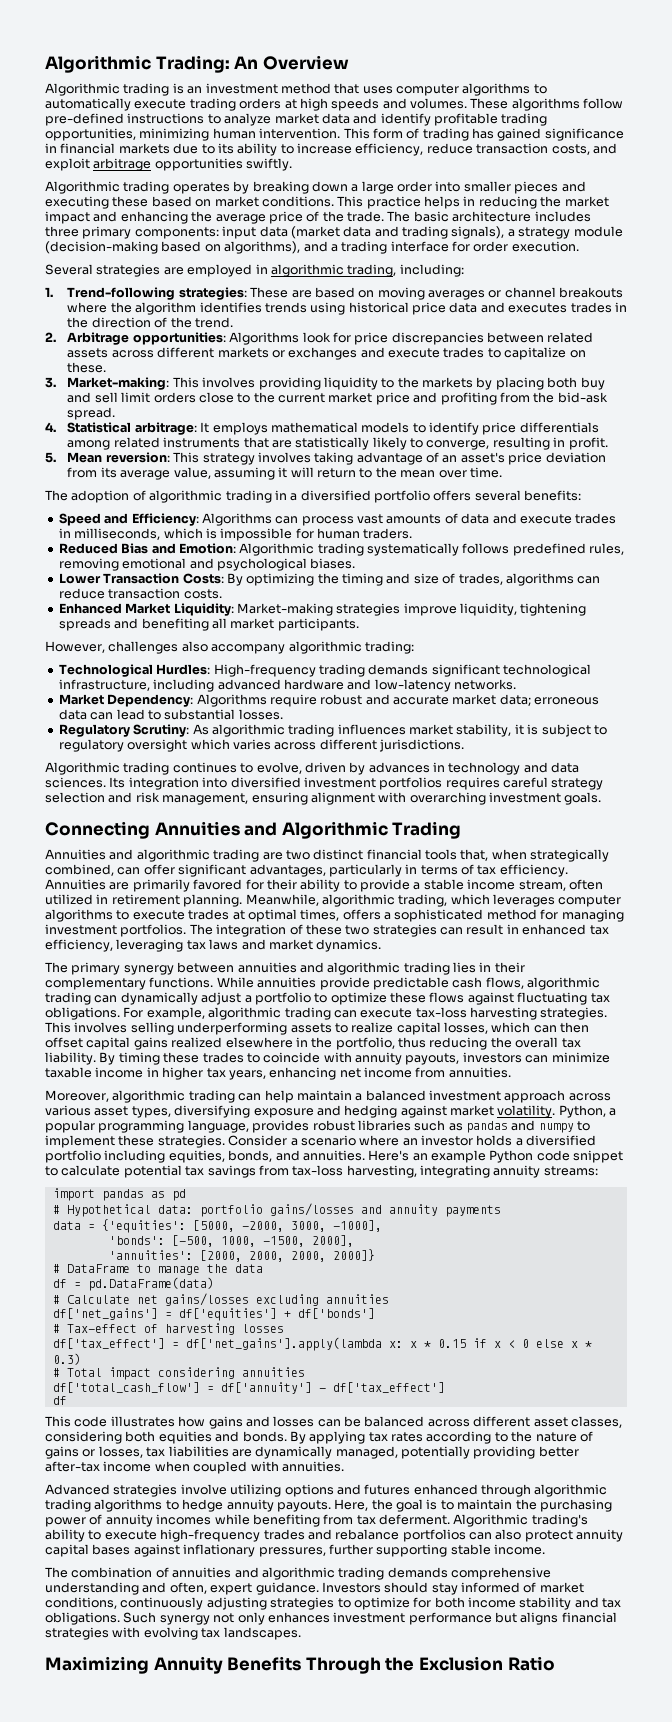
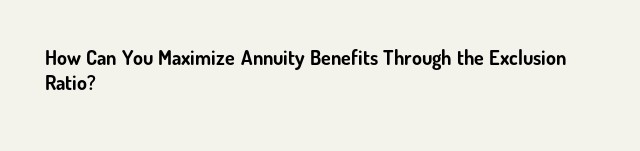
[45,55,349,73] [45,83,547,96] [45,98,624,111] [45,113,548,126] [45,128,624,141] [45,143,617,156] [45,158,293,171] [45,181,586,194] [45,196,609,209] [45,211,591,224] [45,226,623,239] [45,241,579,254] [45,264,464,277] [45,287,624,300] [67,302,627,315] [67,317,233,328] [45,332,594,345] [67,347,586,360] [67,362,107,373] [45,377,605,390] [67,392,608,405] [67,407,116,420] [45,422,599,435] [67,437,608,450] [45,452,606,465] [67,467,502,480] [45,490,582,503] [58,513,617,526] [58,528,413,541] [58,543,625,556] [58,558,356,571] [58,573,601,586] [58,588,222,599] [58,603,587,616] [58,618,359,631] [45,641,414,654] [58,664,591,677] [58,679,516,692] [58,694,600,707] [58,709,283,720] [58,724,607,737] [58,739,464,752] [45,762,580,775] [45,777,604,790] [45,792,602,805] [45,821,462,839] [45,849,610,862] [45,864,568,877] [45,879,603,892] [45,894,622,907] [45,909,624,922] [45,924,609,937] [45,939,382,952] [45,962,525,975] [45,977,600,990] [45,992,610,1005] [45,1007,608,1020] [45,1022,590,1035] [45,1037,581,1050] [45,1052,610,1065] [45,1067,511,1080] [45,1090,611,1103] [45,1105,617,1118] [45,1120,591,1133] [45,1135,597,1148] [45,1150,624,1163] [45,1165,598,1178] [52,1188,186,1201] [52,1203,501,1217] [52,1219,382,1233] [108,1235,354,1247] [108,1249,375,1262] [52,1264,263,1275] [52,1277,214,1291] [52,1293,389,1306] [52,1308,375,1321] [52,1323,284,1335] [52,1337,592,1351] [52,1353,81,1365] [52,1367,305,1380] [52,1382,445,1394] [52,1396,67,1405] [45,1416,622,1429] [45,1431,593,1444] [45,1446,579,1459] [45,1461,344,1474] [45,1484,608,1497] [45,1499,612,1512] [45,1514,588,1527] [45,1529,624,1542] [45,1544,545,1557] [45,1567,551,1580] [45,1582,584,1595] [45,1597,622,1610] [45,1612,617,1625] [45,1627,301,1640] [45,1656,149,1674] Algorithmic Trading: An Overview // Algorithmic trading is an investment method that uses computer algorithms to automatically execute trading orders at high speeds and volumes. These algorithms follow pre-defined instructions to analyze market data and identify profitable trading opportunities, minimizing human intervention. This form of trading has gained significance in financial markets due to its ability to increase efficiency, reduce transaction costs, and exploit arbitrage opportunities swiftly. // Algorithmic trading operates by breaking down a large order into smaller pieces and executing these based on market conditions. This practice helps in reducing the market impact and enhancing the average price of the trade. The basic architecture includes three primary components: input data (market data and trading signals), a strategy module (decision-making based on algorithms), and a trading interface for order execution. // Several strategies are employed in algorithmic trading, including: // 1. Trend-following strategies: These are based on moving averages or channel breakouts where the algorithm identifies trends using historical price data and executes trades in the direction of the trend. // 2. Arbitrage opportunities: Algorithms look for price discrepancies between related assets across different markets or exchanges and execute trades to capitalize on these. // 3. Market-making: This involves providing liquidity to the markets by placing both buy and sell limit orders close to the current market price and profiting from the bid-ask spread. // 4. Statistical arbitrage: It employs mathematical models to identify price differentials among related instruments that are statistically likely to converge, resulting in profit. // 5. Mean reversion: This strategy involves taking advantage of an asset's price deviation from its average value, assuming it will return to the mean over time. // The adoption of algorithmic trading in a diversified portfolio offers several benefits: // Speed and Efficiency: Algorithms can process vast amounts of data and execute trades in milliseconds, which is impossible for human traders. // Reduced Bias and Emotion: Algorithmic trading systematically follows predefined rules, removing emotional and psychological biases. // Lower Transaction Costs: By optimizing the timing and size of trades, algorithms can reduce transaction costs. // Enhanced Market Liquidity: Market-making strategies improve liquidity, tightening spreads and benefiting all market participants. // However, challenges also accompany algorithmic trading: // Technological Hurdles: High-frequency trading demands significant technological infrastructure, including advanced hardware and low-latency networks. // Market Dependency: Algorithms require robust and accurate market data; erroneous data can lead to substantial losses. // Regulatory Scrutiny: As algorithmic trading influences market stability, it is subject to regulatory oversight which varies across different jurisdictions. // Algorithmic trading continues to evolve, driven by advances in technology and data sciences. Its integration into diversified investment portfolios requires careful strategy selection and risk management, ensuring alignment with overarching investment goals. // Connecting Annuities and Algorithmic Trading // Annuities and algorithmic trading are two distinct financial tools that, when strategically combined, can offer significant advantages, particularly in terms of tax efficiency. Annuities are primarily favored for their ability to provide a stable income stream, often utilized in retirement planning. Meanwhile, algorithmic trading, which leverages computer algorithms to execute trades at optimal times, offers a sophisticated method for managing investment portfolios. The integration of these two strategies can result in enhanced tax efficiency, leveraging tax laws and market dynamics. // The primary synergy between annuities and algorithmic trading lies in their complementary functions. While annuities provide predictable cash flows, algorithmic trading can dynamically adjust a portfolio to optimize these flows against fluctuating tax obligations. For example, algorithmic trading can execute tax-loss harvesting strategies. This involves selling underperforming assets to realize capital losses, which can then offset capital gains realized elsewhere in the portfolio, thus reducing the overall tax liability. By timing these trades to coincide with annuity payouts, investors can minimize taxable income in higher tax years, enhancing net income from annuities. // Moreover, algorithmic trading can help maintain a balanced investment approach across various asset types, diversifying exposure and hedging against market volatility. Python, a popular programming language, provides robust libraries such as pandas and numpy to implement these strategies. Consider a scenario where an investor holds a diversified portfolio including equities, bonds, and annuities. Here's an example Python code snippet to calculate potential tax savings from tax-loss harvesting, integrating annuity streams: // import pandas as pd // # Hypothetical data: portfolio gains/losses and annuity payments // data = {'equities': [5000, -2000, 3000, -1000], // 'bonds': [-500, 1000, -1500, 2000], // 'annuities': [2000, 2000, 2000, 2000]} // # DataFrame to manage the data // df = pd.DataFrame(data) // # Calculate net gains/losses excluding annuities // df['net_gains'] = df['equities'] + df['bonds'] // # Tax-effect of harvesting losses // df['tax_effect'] = df['net_gains'].apply(lambda x: x * 0.15 if x < 0 else x * 0.3) // # Total impact considering annuities // df['total_cash_flow'] = df['annuity'] - df['tax_effect'] // df // This code illustrates how gains and losses can be balanced across different asset classes, considering both equities and bonds. By applying tax rates according to the nature of gains or losses, tax liabilities are dynamically managed, potentially providing better after-tax income when coupled with annuities. // Advanced strategies involve utilizing options and futures enhanced through algorithmic trading algorithms to hedge annuity payouts. Here, the goal is to maintain the purchasing power of annuity incomes while benefiting from tax deferment. Algorithmic trading's ability to execute high-frequency trades and rebalance portfolios can also protect annuity capital bases against inflationary pressures, further supporting stable income. // The combination of annuities and algorithmic trading demands comprehensive understanding and often, expert guidance. Investors should stay informed of market conditions, continuously adjusting strategies to optimize for both income stability and tax obligations. Such synergy not only enhances investment performance but aligns financial strategies with evolving tax landscapes. // Maximizing -> [45,50,236,65] How Can You Maximize
[507,1656,555,1671] Ratio -> [45,75,96,90] Ratio?

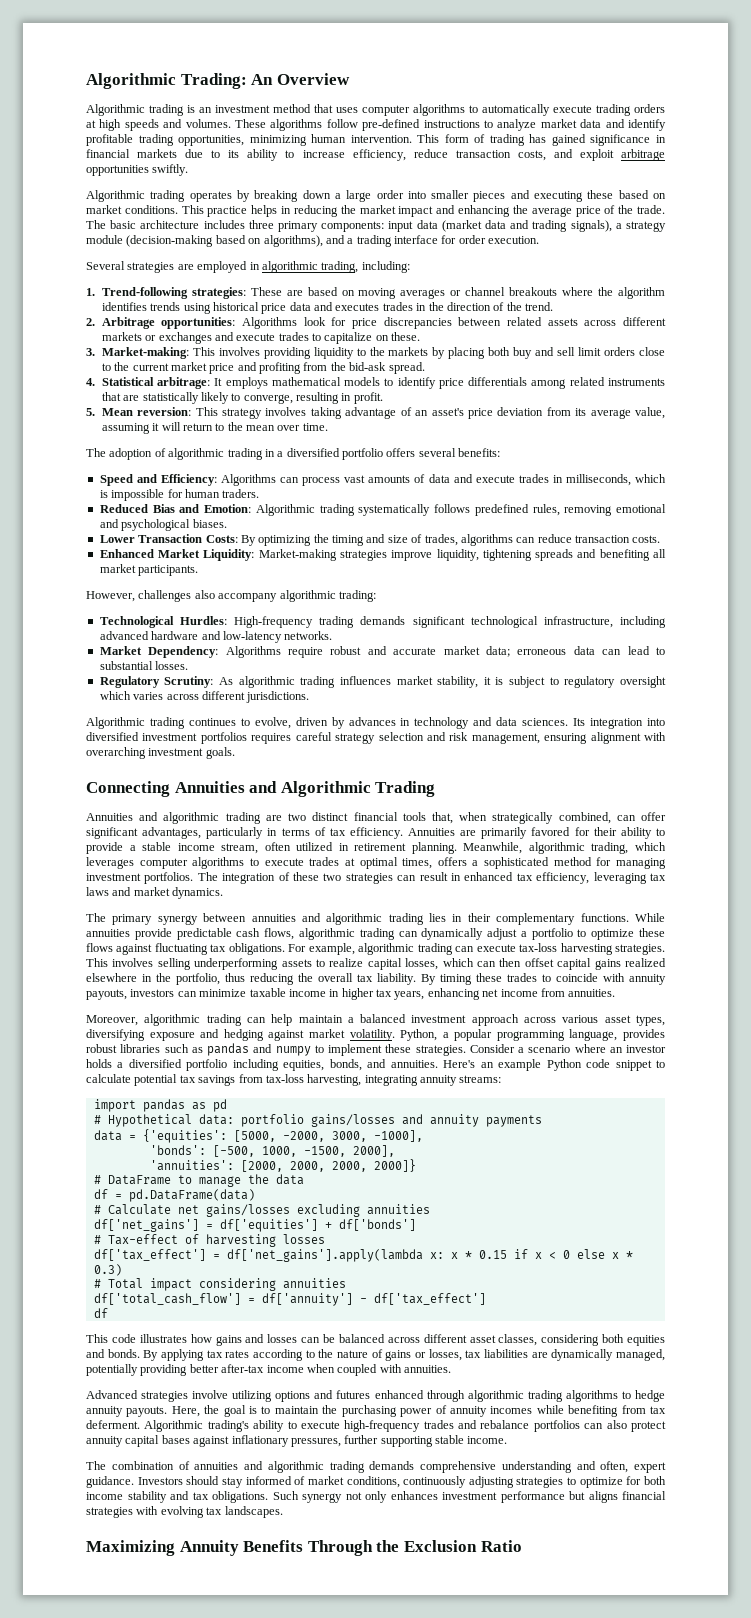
[45,50,236,65] How Can You Maximize -> [86,73,350,89] [86,104,665,116] [86,119,666,131] [86,134,667,146] [86,149,665,161] [86,164,189,176] [86,190,666,202] [86,205,666,217] [86,220,666,232] [86,235,540,247] [86,261,410,273] [86,287,665,299] [101,302,554,314] [86,317,666,329] [101,332,421,344] [86,347,666,359] [101,362,425,374] [86,377,666,389] [101,392,383,404] [86,407,666,419] [101,422,328,434] [86,448,501,460] [99,474,666,486] [99,489,260,501] [99,504,666,516] [99,519,227,531] [99,534,661,546] [99,549,666,561] [99,564,199,576] [86,590,376,602] [99,616,666,628] [99,631,333,643] [99,646,665,658] [99,661,189,670] [99,676,666,688] [99,691,310,703] [86,717,665,729] [86,732,666,744] [86,747,235,759] [86,781,436,797] [86,812,666,824] [86,827,665,839] [86,842,667,854] [86,857,667,869] [86,872,666,884] [86,887,224,899] [86,913,665,925] [86,928,665,940] [86,943,665,955] [86,958,666,970] [86,973,666,985] [86,988,616,1000] [86,1014,665,1026] [86,1029,665,1041] [86,1043,666,1056] [86,1059,665,1071] [86,1074,502,1086] [93,1099,227,1112] [93,1114,542,1127] [93,1129,423,1143] [149,1145,395,1157] [149,1159,416,1172] [93,1174,304,1187] [93,1189,255,1202] [93,1204,430,1217] [93,1219,416,1232] [93,1234,325,1247] [93,1249,633,1262] [93,1264,122,1276] [93,1278,346,1291] [93,1293,486,1306] [93,1308,108,1318] [86,1334,665,1346] [86,1349,666,1361] [86,1364,451,1376] [86,1390,666,1402] [86,1405,666,1417] [86,1420,666,1432] [86,1435,508,1447] [86,1461,666,1473] [86,1476,666,1488] [86,1491,666,1503] [86,1506,283,1518] [86,1540,175,1556] Algorithmic Trading: An Overview // Algorithmic trading is an investment method that uses computer algorithms to automatically execute trading orders at high speeds and volumes. These algorithms follow pre-defined instructions to analyze market data and identify profitable trading opportunities, minimizing human intervention. This form of trading has gained significance in financial markets due to its ability to increase efficiency, reduce transaction costs, and exploit arbitrage opportunities swiftly. // Algorithmic trading operates by breaking down a large order into smaller pieces and executing these based on market conditions. This practice helps in reducing the market impact and enhancing the average price of the trade. The basic architecture includes three primary components: input data (market data and trading signals), a strategy module (decision-making based on algorithms), and a trading interface for order execution. // Several strategies are employed in algorithmic trading, including: // 1. Trend-following strategies: These are based on moving averages or channel breakouts where the algorithm identifies trends using historical price data and executes trades in the direction of the trend. // 2. Arbitrage opportunities: Algorithms look for price discrepancies between related assets across different markets or exchanges and execute trades to capitalize on these. // 3. Market-making: This involves providing liquidity to the markets by placing both buy and sell limit orders close to the current market price and profiting from the bid-ask spread. // 4. Statistical arbitrage: It employs mathematical models to identify price differentials among related instruments that are statistically likely to converge, resulting in profit. // 5. Mean reversion: This strategy involves taking advantage of an asset's price deviation from its average value, assuming it will return to the mean over time. // The adoption of algorithmic trading in a diversified portfolio offers several benefits: // Speed and Efficiency: Algorithms can process vast amounts of data and execute trades in milliseconds, which is impossible for human traders. // Reduced Bias and Emotion: Algorithmic trading systematically follows predefined rules, removing emotional and psychological biases. // Lower Transaction Costs: By optimizing the timing and size of trades, algorithms can reduce transaction costs. // Enhanced Market Liquidity: Market-making strategies improve liquidity, tightening spreads and benefiting all market participants. // However, challenges also accompany algorithmic trading: // Technological Hurdles: High-frequency trading demands significant technological infrastructure, including advanced hardware and low-latency networks. // Market Dependency: Algorithms require robust and accurate market data; erroneous data can lead to substantial losses. // Regulatory Scrutiny: As algorithmic trading influences market stability, it is subject to regulatory oversight which varies across different jurisdictions. // Algorithmic trading continues to evolve, driven by advances in technology and data sciences. Its integration into diversified investment portfolios requires careful strategy selection and risk management, ensuring alignment with overarching investment goals. // Connecting Annuities and Algorithmic Trading // Annuities and algorithmic trading are two distinct financial tools that, when strategically combined, can offer significant advantages, particularly in terms of tax efficiency. Annuities are primarily favored for their ability to provide a stable income stream, often utilized in retirement planning. Meanwhile, algorithmic trading, which leverages computer algorithms to execute trades at optimal times, offers a sophisticated method for managing investment portfolios. The integration of these two strategies can result in enhanced tax efficiency, leveraging tax laws and market dynamics. // The primary synergy between annuities and algorithmic trading lies in their complementary functions. While annuities provide predictable cash flows, algorithmic trading can dynamically adjust a portfolio to optimize these flows against fluctuating tax obligations. For example, algorithmic trading can execute tax-loss harvesting strategies. This involves selling underperforming assets to realize capital losses, which can then offset capital gains realized elsewhere in the portfolio, thus reducing the overall tax liability. By timing these trades to coincide with annuity payouts, investors can minimize taxable income in higher tax years, enhancing net income from annuities. // Moreover, algorithmic trading can help maintain a balanced investment approach across various asset types, diversifying exposure and hedging against market volatility. Python, a popular programming language, provides robust libraries such as pandas and numpy to implement these strategies. Consider a scenario where an investor holds a diversified portfolio including equities, bonds, and annuities. Here's an example Python code snippet to calculate potential tax savings from tax-loss harvesting, integrating annuity streams: // import pandas as pd // # Hypothetical data: portfolio gains/losses and annuity payments // data = {'equities': [5000, -2000, 3000, -1000], // 'bonds': [-500, 1000, -1500, 2000], // 'annuities': [2000, 2000, 2000, 2000]} // # DataFrame to manage the data // df = pd.DataFrame(data) // # Calculate net gains/losses excluding annuities // df['net_gains'] = df['equities'] + df['bonds'] // # Tax-effect of harvesting losses // df['tax_effect'] = df['net_gains'].apply(lambda x: x * 0.15 if x < 0 else x * 0.3) // # Total impact considering annuities // df['total_cash_flow'] = df['annuity'] - df['tax_effect'] // df // This code illustrates how gains and losses can be balanced across different asset classes, considering both equities and bonds. By applying tax rates according to the nature of gains or losses, tax liabilities are dynamically managed, potentially providing better after-tax income when coupled with annuities. // Advanced strategies involve utilizing options and futures enhanced through algorithmic trading algorithms to hedge annuity payouts. Here, the goal is to maintain the purchasing power of annuity incomes while benefiting from tax deferment. Algorithmic trading's ability to execute high-frequency trades and rebalance portfolios can also protect annuity capital bases against inflationary pressures, further supporting stable income. // The combination of annuities and algorithmic trading demands comprehensive understanding and often, expert guidance. Investors should stay informed of market conditions, continuously adjusting strategies to optimize for both income stability and tax obligations. Such synergy not only enhances investment performance but aligns financial strategies with evolving tax landscapes. // Maximizing
[45,75,96,90] Ratio? -> [480,1540,522,1552] Ratio

